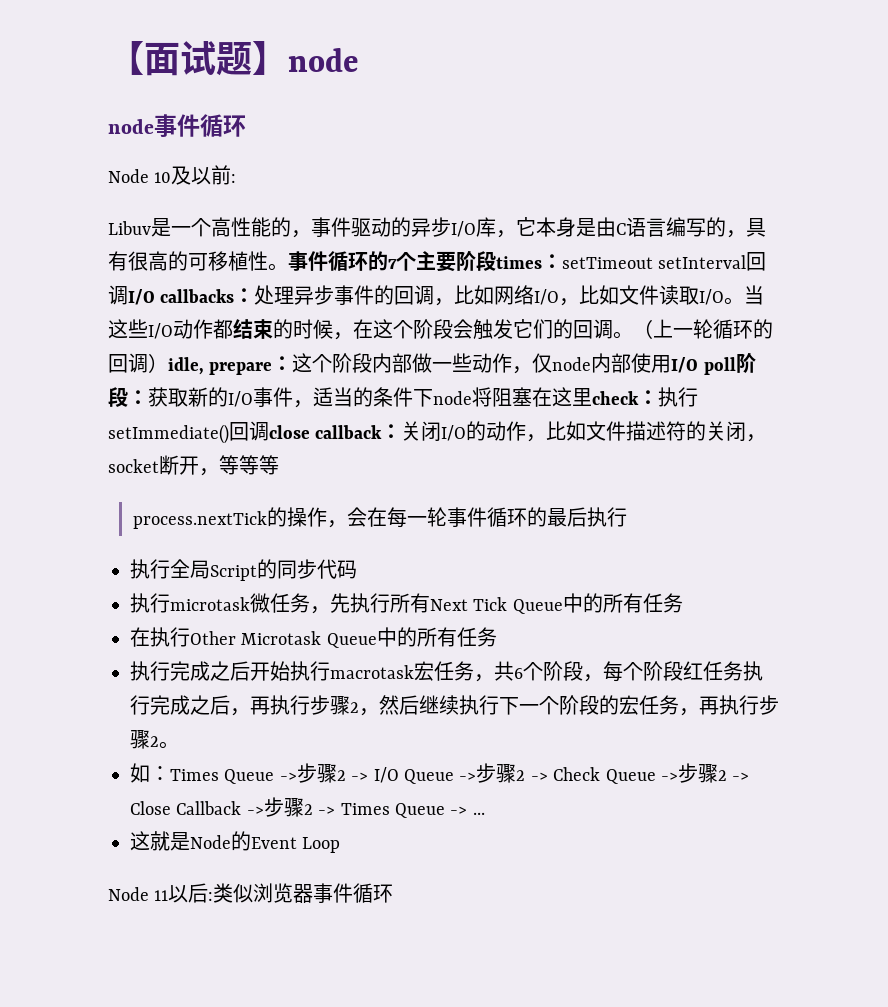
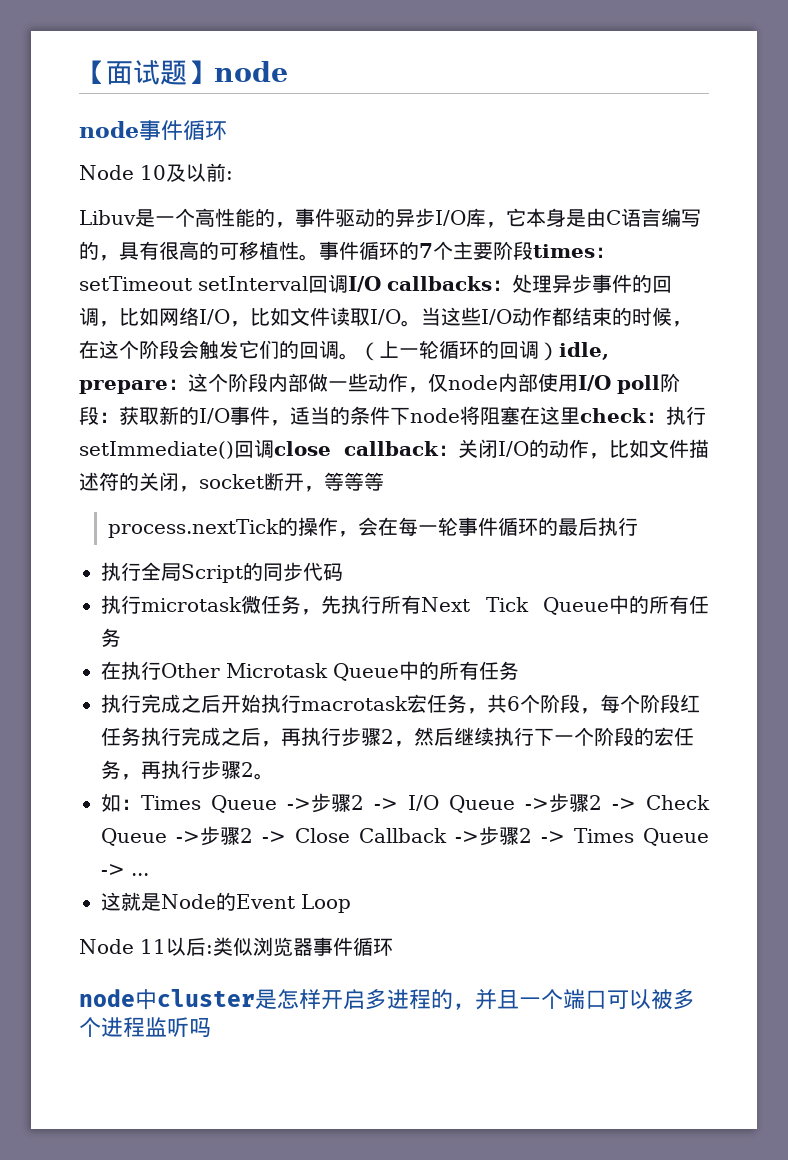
(394, 893) none -> [79,989,695,1010] [79,1017,211,1038] // node中cluster是怎样开启多进程的，并且一个端口可以被多个进程监听吗

